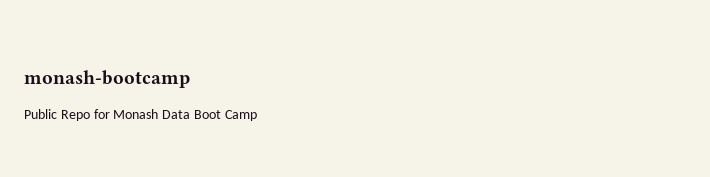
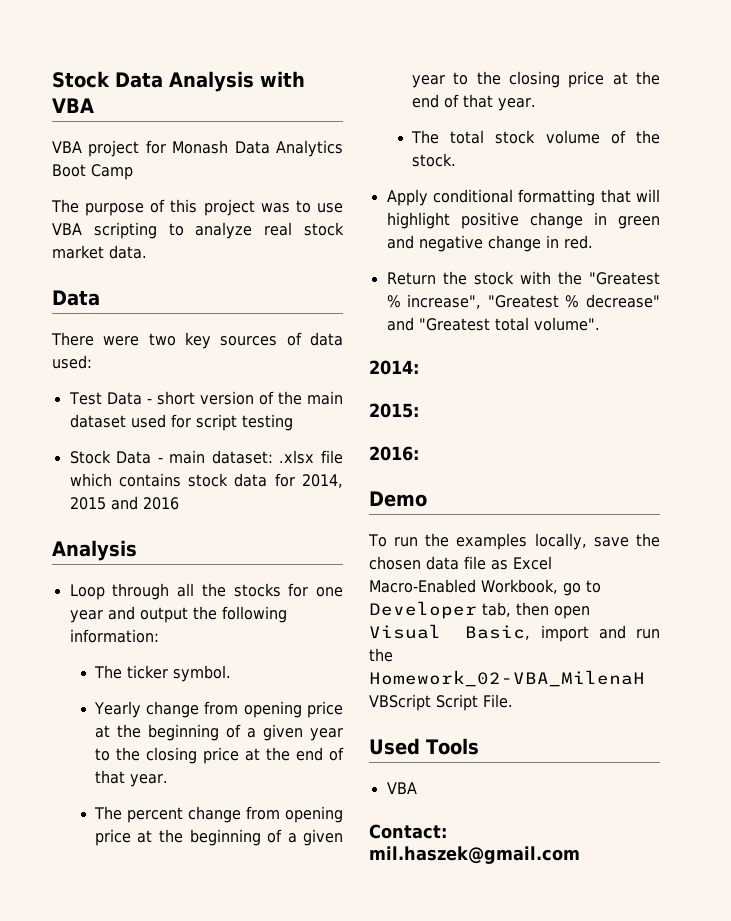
[24,70,190,88] [24,109,90,121] monash-bootcamp // Public Repo -> [52,71,305,92] [52,98,94,113] [52,140,140,157] Stock Data Analysis with VBA // VBA project
(191, 114) none -> [276,140,343,157] Analytics
(257, 115) none -> [51,199,343,216] [52,222,344,239] [52,245,147,259] [52,290,100,306] [51,332,343,349] [52,355,92,369] [68,391,343,405] [69,414,293,431] [69,450,343,464] [69,473,343,488] [69,496,179,510] [52,540,137,561] [69,583,343,600] [69,606,287,623] [69,629,159,643] [93,665,231,682] [93,701,344,718] [94,724,343,741] [94,747,344,764] [94,770,168,787] [93,806,344,823] [94,829,343,846] [411,71,660,88] [411,94,536,111] [410,130,660,144] [411,153,456,167] [386,189,660,206] [386,212,660,229] [386,235,593,252] [386,271,660,285] [386,294,660,309] [386,317,600,331] [369,360,419,375] [369,403,419,418] [369,446,419,461] [369,491,427,507] [368,533,660,550] [369,556,552,570] [369,579,601,596] [369,601,590,619] [369,624,660,642] [369,648,393,662] [369,670,645,687] [369,694,513,711] [369,738,479,755] [386,782,417,794] [369,824,447,839] [369,846,580,864] // The purpose of this project was to use VBA scripting to analyze real stock market data. // Data // There were two key sources of data used: // Test Data - short version of the main dataset used for script testing // Stock Data - main dataset: .xlsx file which contains stock data for 2014, 2015 and 2016 // Analysis // Loop through all the stocks for one year and output the following information: // The ticker symbol. // Yearly change from opening price at the beginning of a given year to the closing price at the end of that year. // The percent change from opening price at the beginning of a given year to the closing price at the end of that year. // The total stock volume of the stock. // Apply conditional formatting that will highlight positive change in green and negative change in red. // Return the stock with the "Greatest % increase", "Greatest % decrease" and "Greatest total volume". // 2014: // 2015: // 2016: // Demo // To run the examples locally, save the chosen data file as Excel Macro-Enabled Workbook, go to Developer tab, then open Visual Basic, import and run the Homework_02-VBA_MilenaH VBScript Script File. // Used Tools // VBA // Contact: mil.haszek@gmail.com

